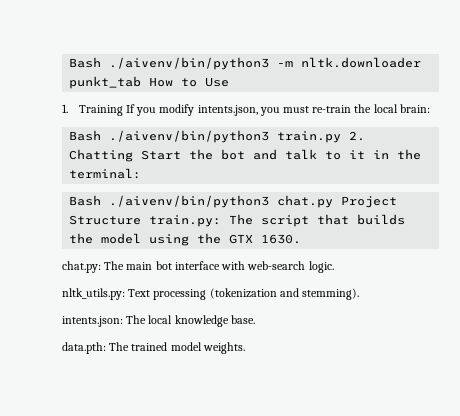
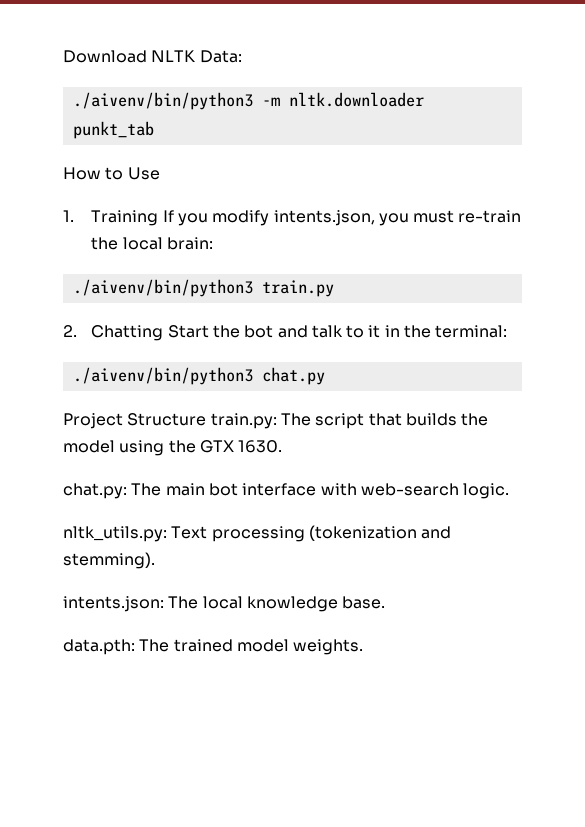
[69,57,102,68] Bash -> [63,50,242,63] Download NLTK Data: //
(142, 82) none -> (154, 130) //
[69,130,102,141] Bash -> (213, 243) none
(342, 137) none -> (334, 288) //
[69,195,102,206] Bash -> (508, 331) none
(334, 201) none -> (325, 376) //

